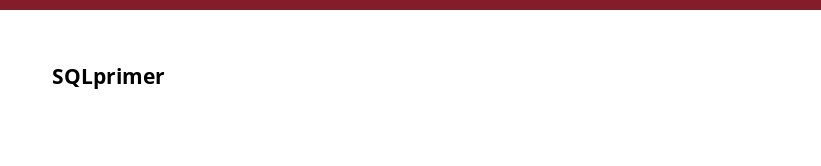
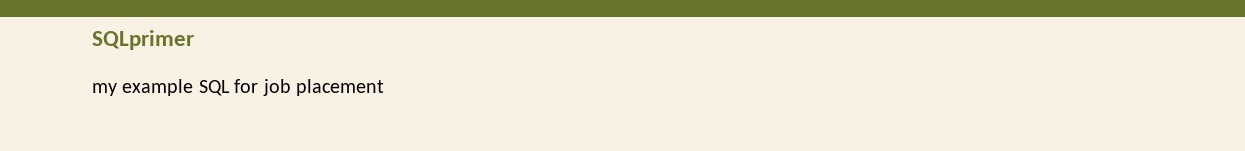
(165, 78) none -> [92,79,384,96] // my example SQL for job placement

